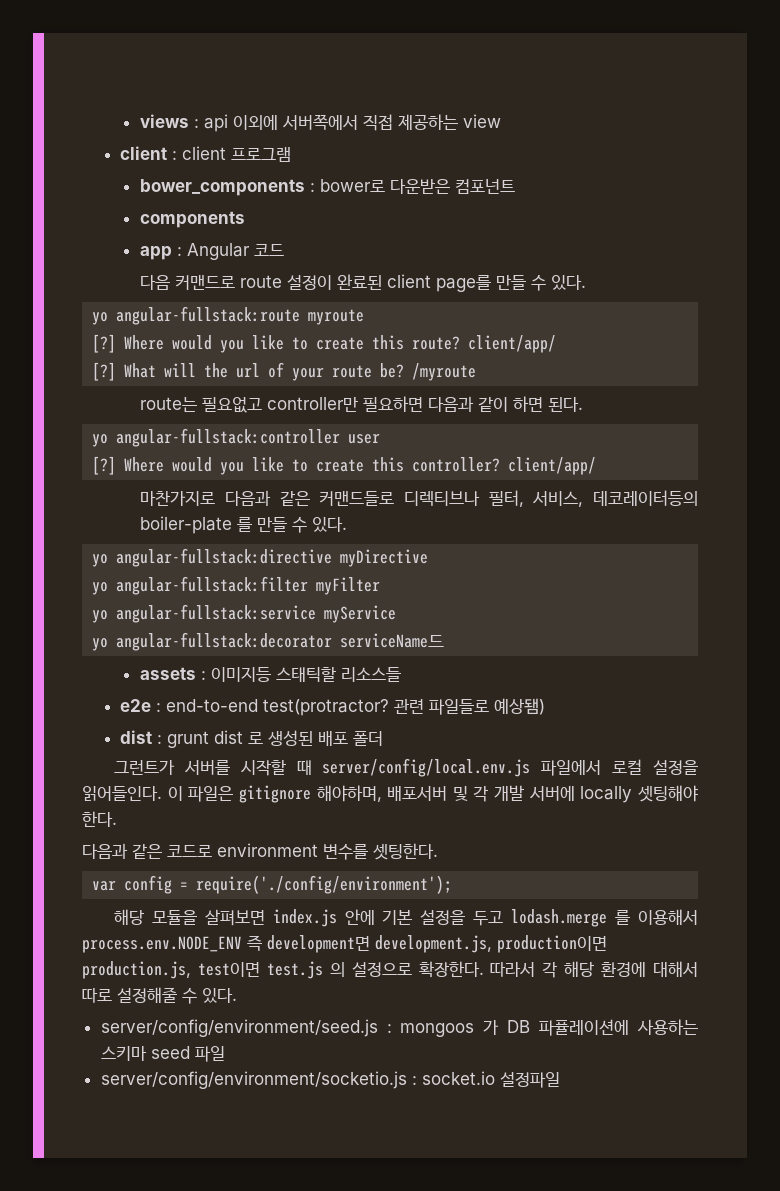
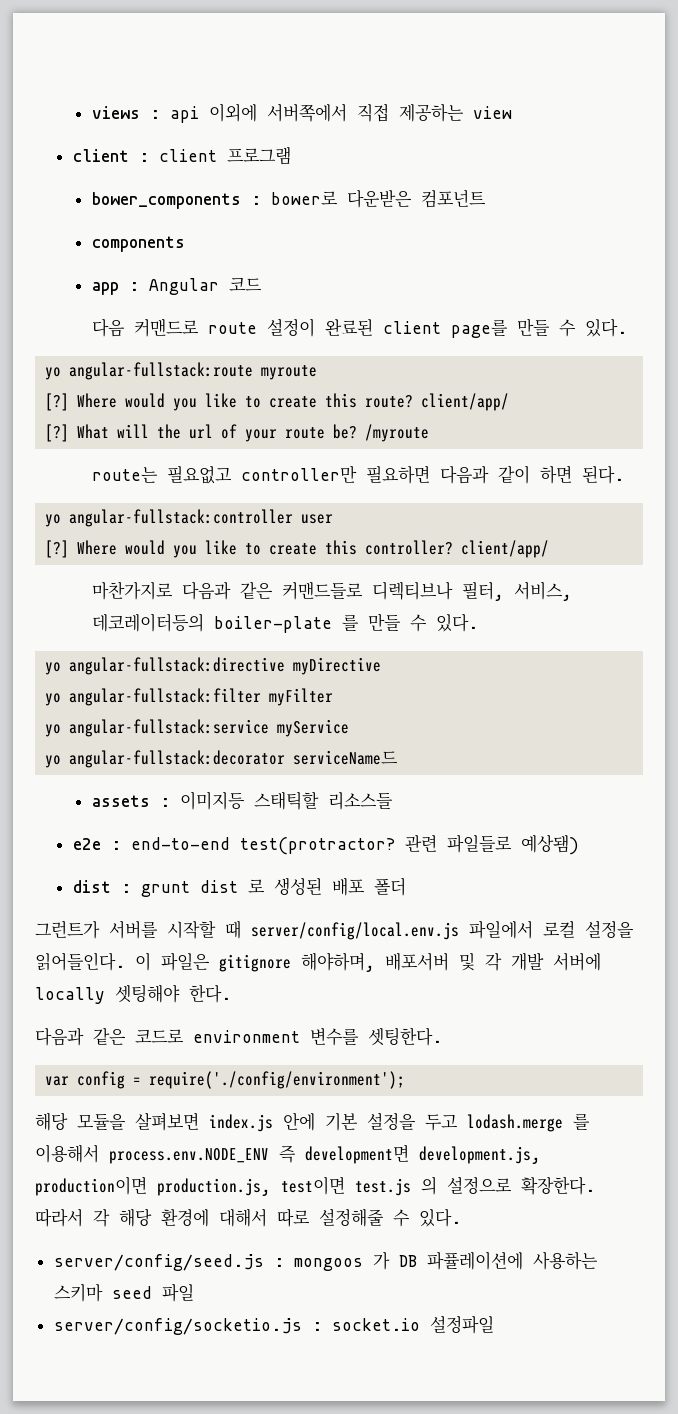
[100,1019,378,1037] server/config/environment/seed.js -> [53,1254,264,1271] server/config/seed.js
[100,1071,407,1089] server/config/environment/socketio.js -> [53,1318,302,1335] server/config/socketio.js

